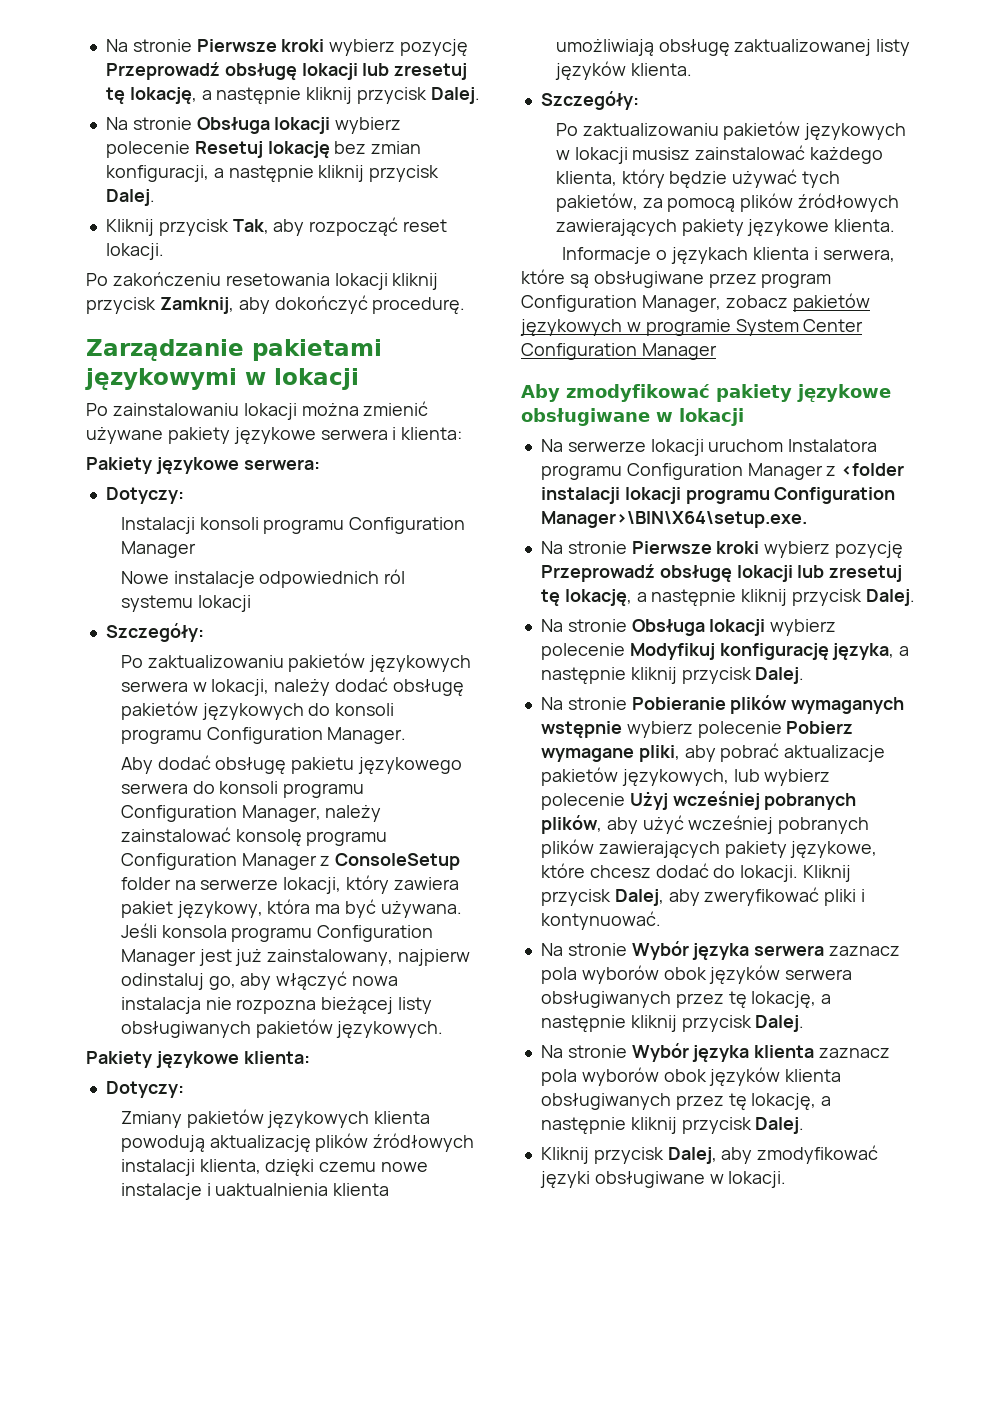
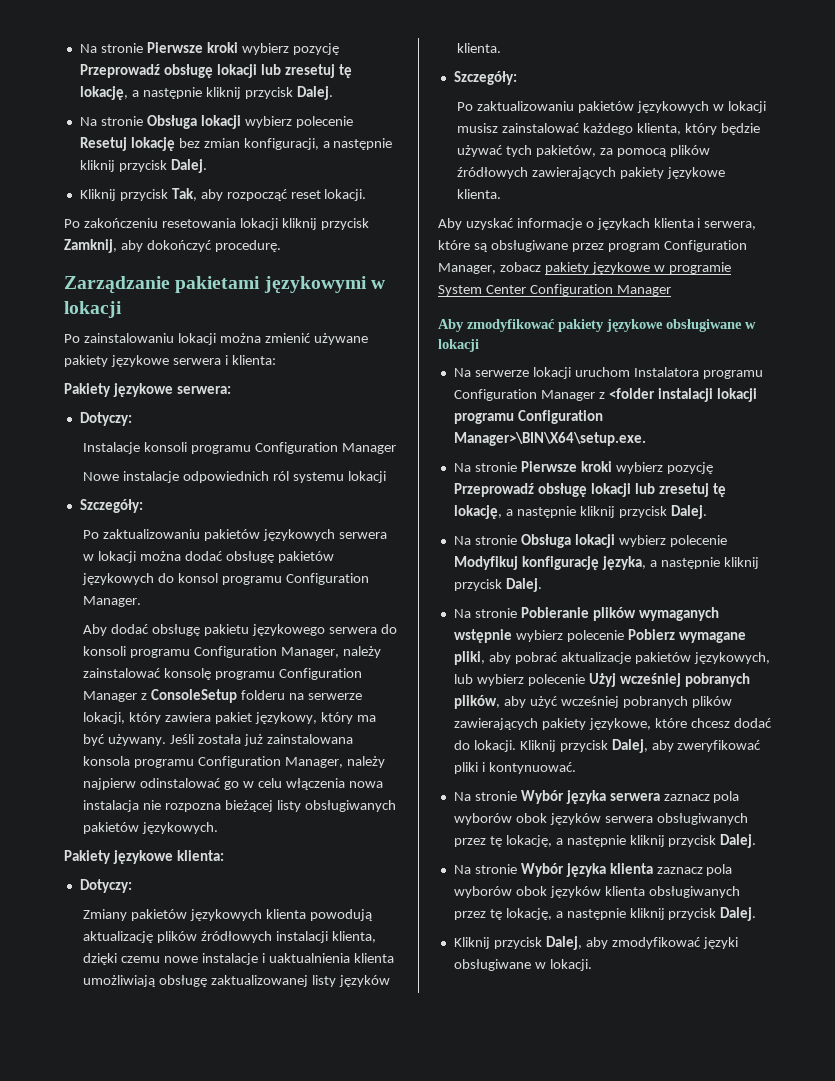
[120,517,195,534] Instalacji -> [83,442,141,454] Instalacje
[211,679,331,696] lokacji, należy -> [98,551,181,563] lokacji można
[335,703,395,716] konsoli -> [177,573,218,583] konsol
[120,877,171,890] folder -> [240,690,285,700] folderu
[267,899,311,914] która -> [320,712,353,724] który
[380,901,462,918] [120,923,434,942] [120,949,471,966] [120,971,348,990] używana. Jeśli konsola programu Configuration Manager jest już zainstalowany, najpierw odinstaluj go, aby włączyć -> [108,734,353,746] [83,756,385,768] [83,778,345,790] używany. Jeśli została już zainstalowana konsola programu Configuration Manager, należy najpierw odinstalować go w celu włączenia
[562,247,652,264] Informacje -> [438,218,582,230] Aby uzyskać informacje
[792,293,870,312] [520,319,622,337] pakietów językowych -> [544,262,650,274] pakiety językowe

